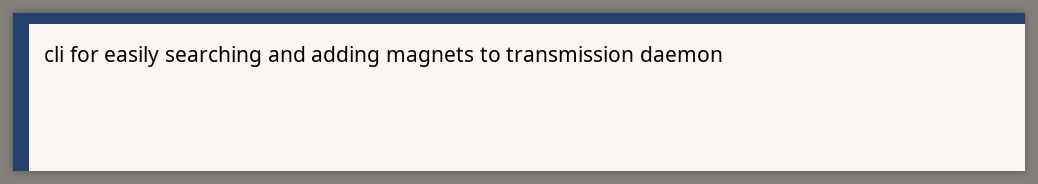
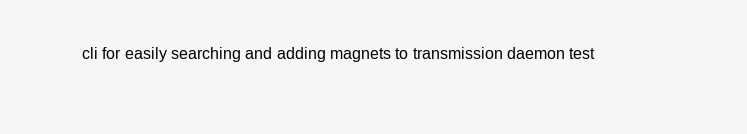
(724, 54) none -> [569,48,596,59] test

